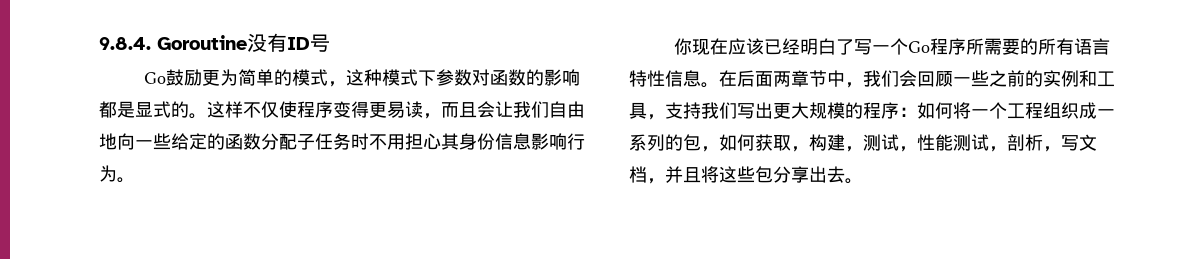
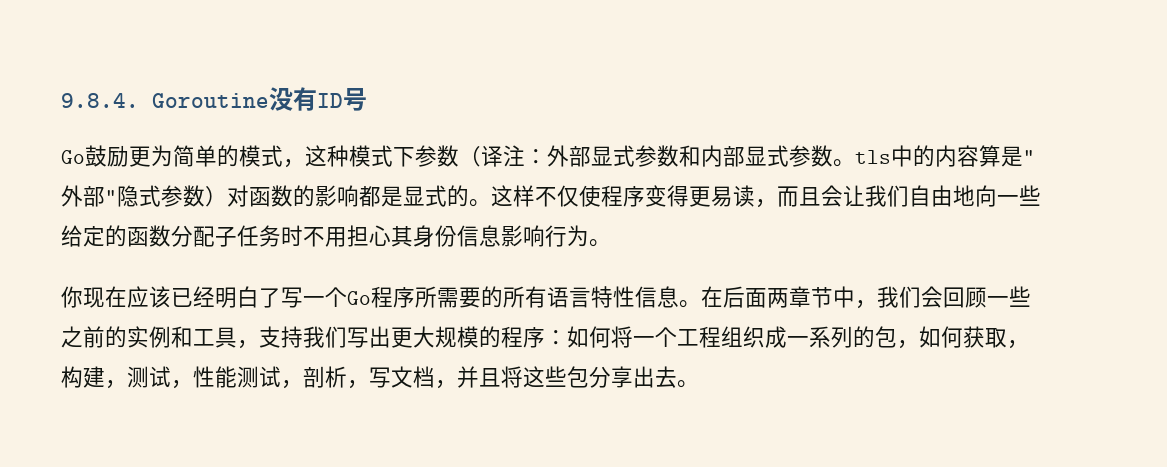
(473, 77) none -> [459,145,1035,167] [61,185,227,207] （译注：外部显式参数和内部显式参数。tls中的内容算是"外部"隐式参数）

